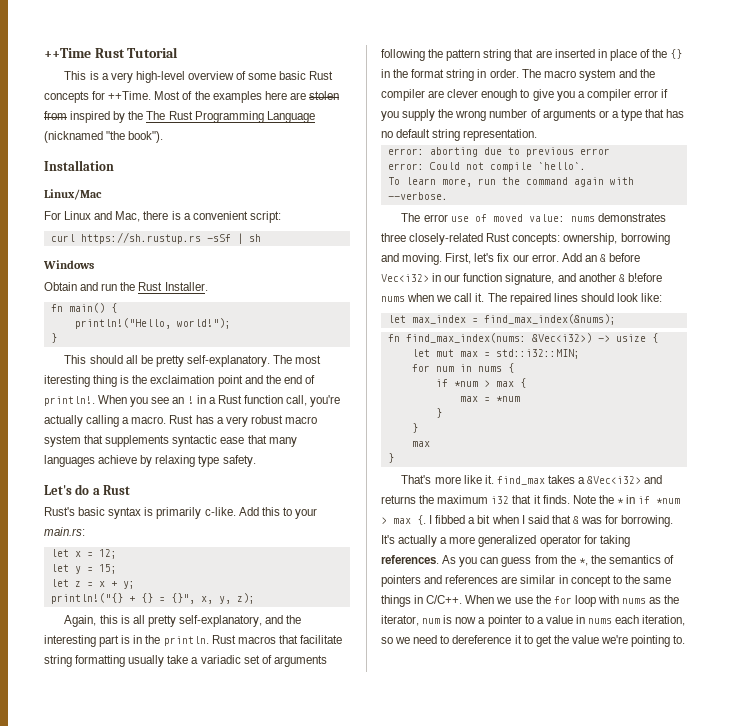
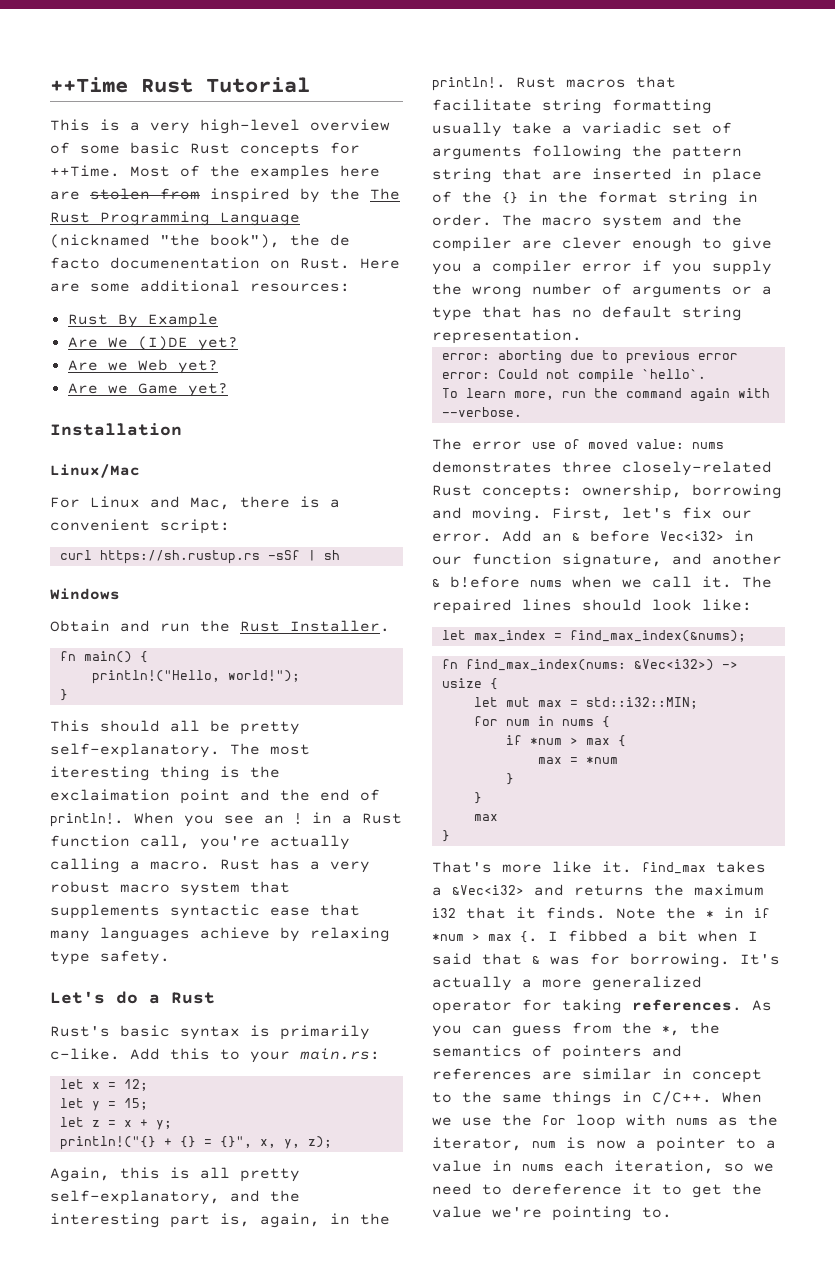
[128,131,164,143] book"). -> [210,234,350,248] [50,257,400,269] [50,280,350,292] [67,313,218,328] [67,336,238,351] [67,359,218,374] [67,383,228,397] book"), the de facto documenentation on Rust. Here are some additional resources: // Rust By Example // Are We (I)DE yet? // Are we Web yet? // Are we Game yet?
[121,635,209,646] is in the println. -> [220,1213,390,1228] [432,77,506,91] is, again, in the println!.

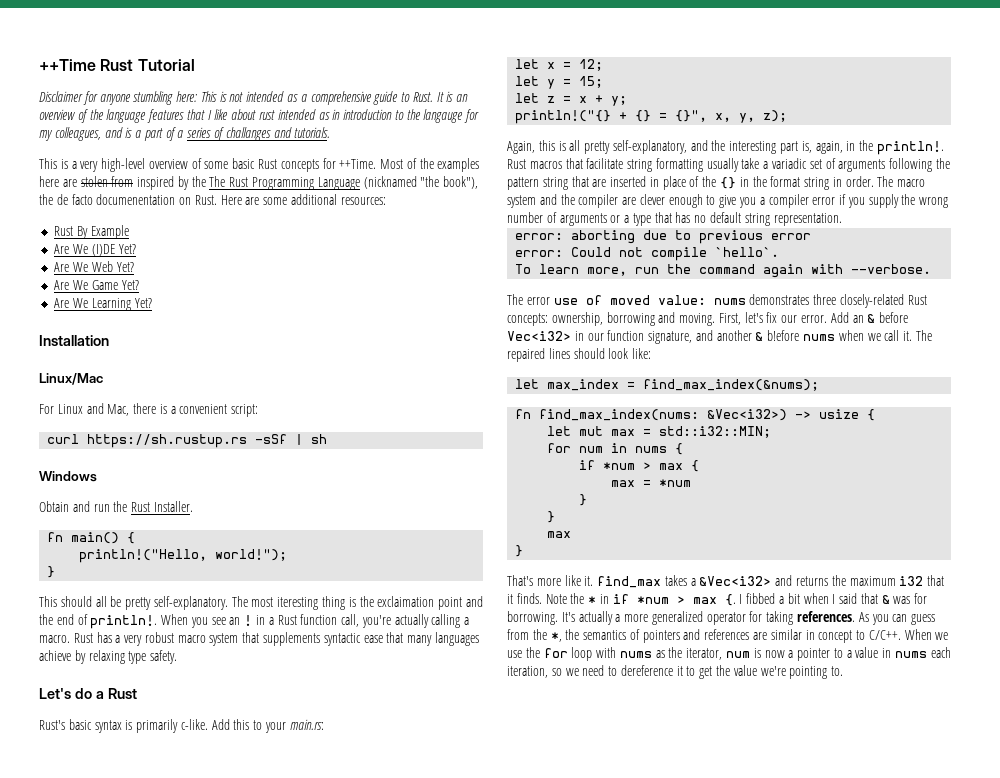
(310, 85) none -> [39,91,469,105] [39,109,480,123] [39,127,331,141] // Disclaimer for anyone stumbling here: This is not intended as a comprehensive guide to Rust. It is an overview of the language features that I like about rust intended as in introduction to the langauge for my colleagues, and is a part of a series of challanges and tutorials.
[197,337,238,351] [67,359,218,374] [67,383,228,397] yet? // Are we Web yet? // Are we Game yet? -> [118,244,136,254] [54,261,134,272] [54,280,139,290] [54,298,152,311] Yet? // Are We Web Yet? // Are We Game Yet? // Are We Learning Yet?
[462,1091,642,1106] the same things in -> (866, 635) none

